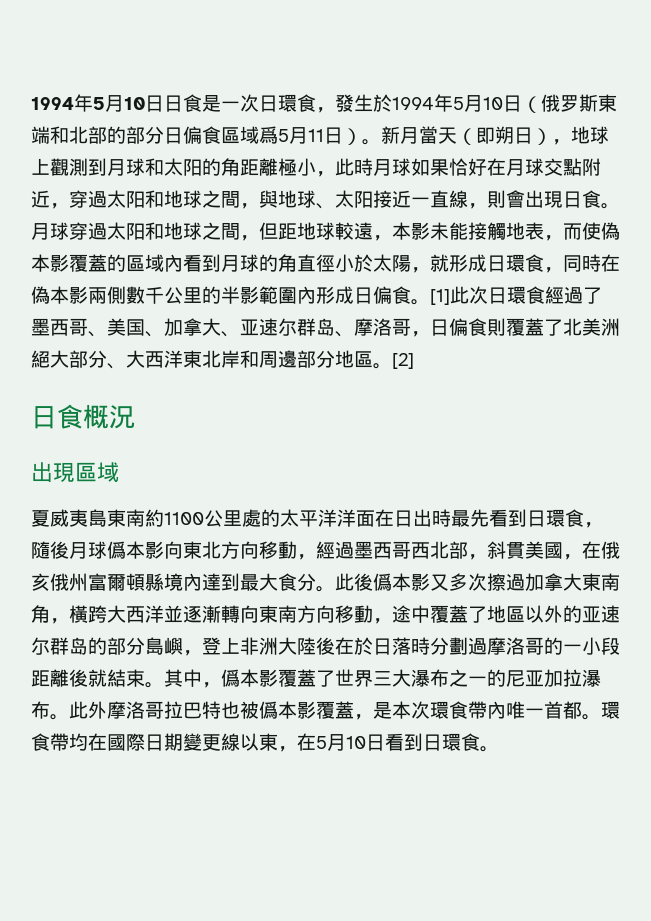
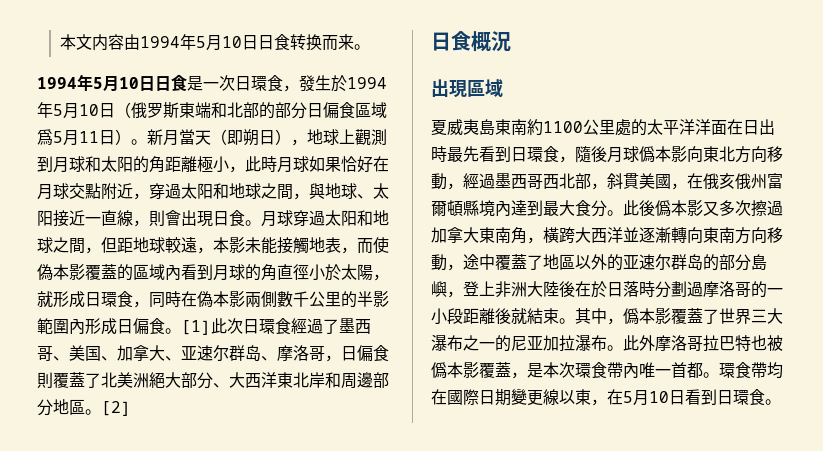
(31, 103) none -> [59,34,370,51] 本文内容由1994年5月10日日食转换而来。 //

